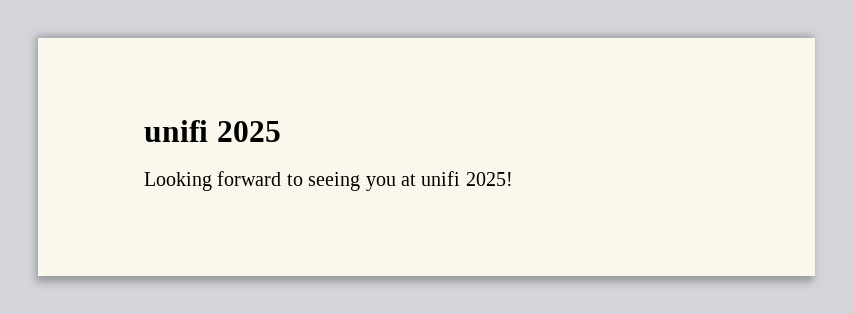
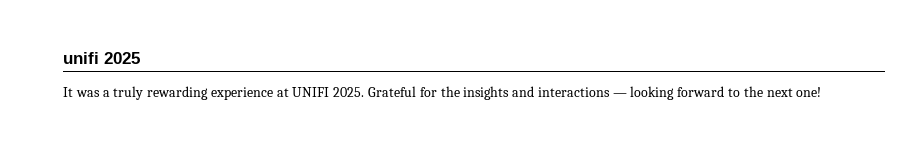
[144,171,513,191] Looking forward to seeing you at unifi 2025! -> [63,86,822,100] It was a truly rewarding experience at UNIFI 2025. Grateful for the insights and interactions — looking forward to the next one!

